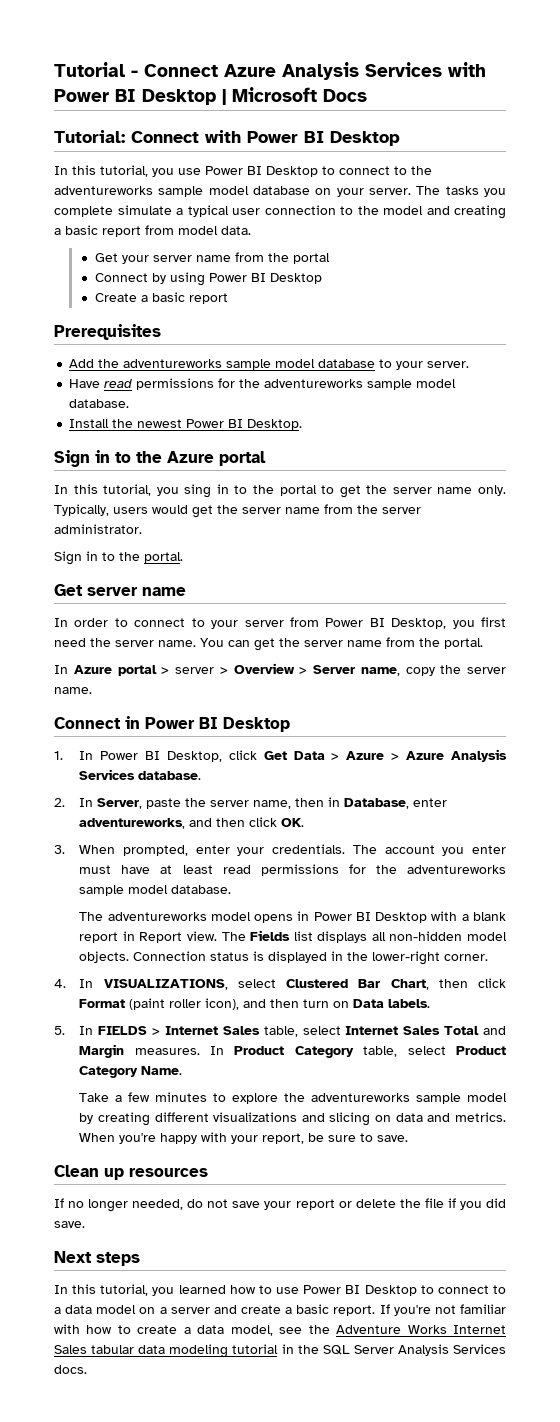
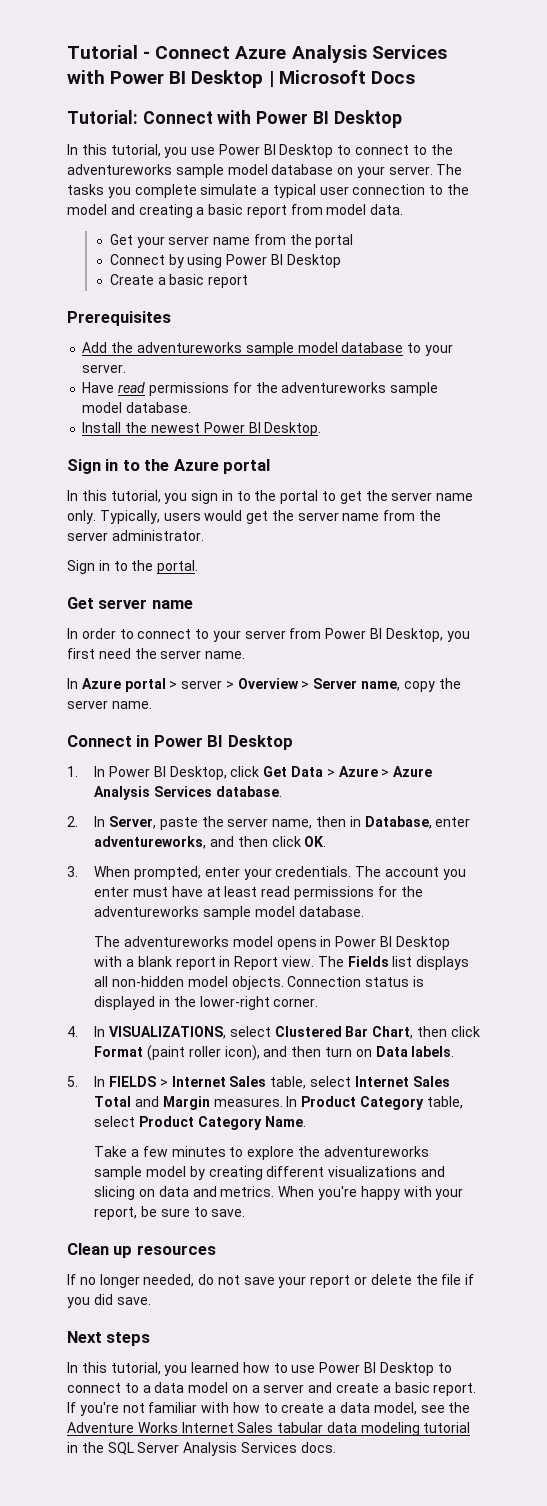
[184,484,212,498] sing -> [191,490,219,504] sign
[200,637,483,651] You can get the server name from the portal. -> (246, 655) none

